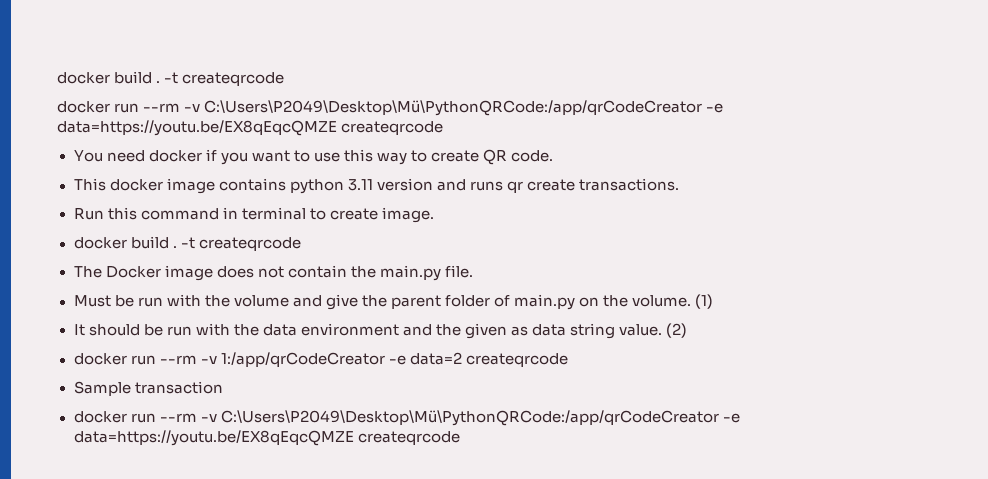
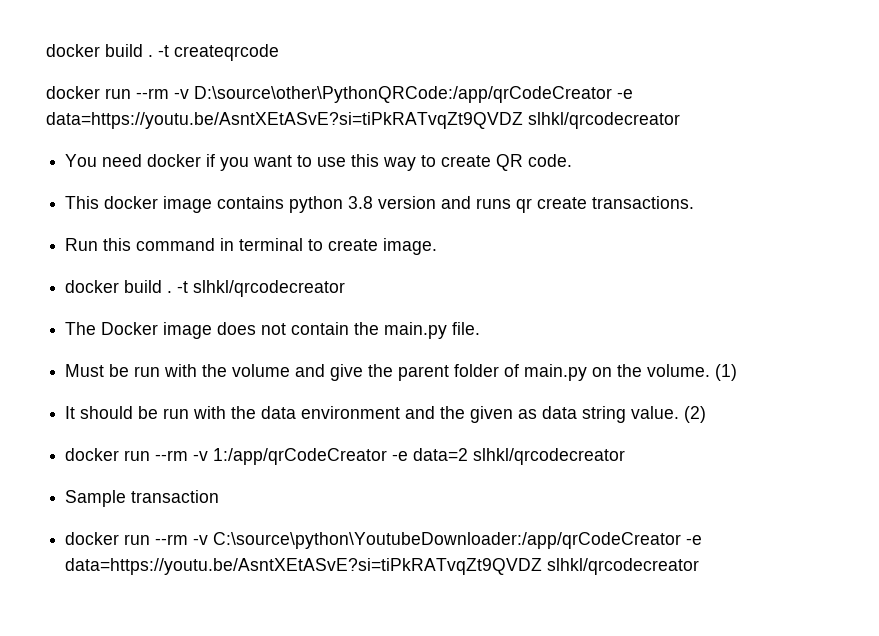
[204,100,724,116] [57,120,444,136] C:\Users\P2049\Desktop\Mü\PythonQRCode:/app/qrCodeCreator -e data=https://youtu.be/EX8qEqcQMZE createqrcode -> [194,86,633,103] [46,112,680,129] D:\source\other\PythonQRCode:/app/qrCodeCreator -e data=https://youtu.be/AsntXEtASvE?si=tiPkRATvqZt9QVDZ slhkl/qrcodecreator
[347,179,373,191] 3.11 -> [348,196,374,209] 3.8
[198,237,301,251] createqrcode -> [193,280,346,297] slhkl/qrcodecreator
[465,353,568,367] createqrcode -> [473,448,626,465] slhkl/qrcodecreator
[220,410,740,426] [73,430,460,446] C:\Users\P2049\Desktop\Mü\PythonQRCode:/app/qrCodeCreator -e data=https://youtu.be/EX8qEqcQMZE createqrcode -> [213,532,703,549] [65,558,700,575] C:\source\python\YoutubeDownloader:/app/qrCodeCreator -e data=https://youtu.be/AsntXEtASvE?si=tiPkRATvqZt9QVDZ slhkl/qrcodecreator

